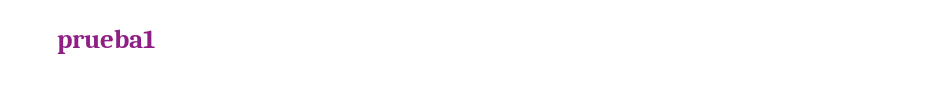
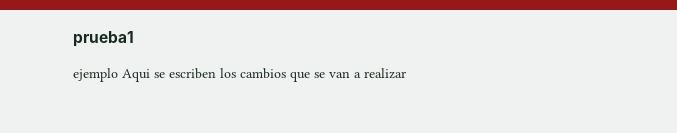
(155, 41) none -> [73,68,406,82] // ejemplo Aqui se escriben los cambios que se van a realizar

